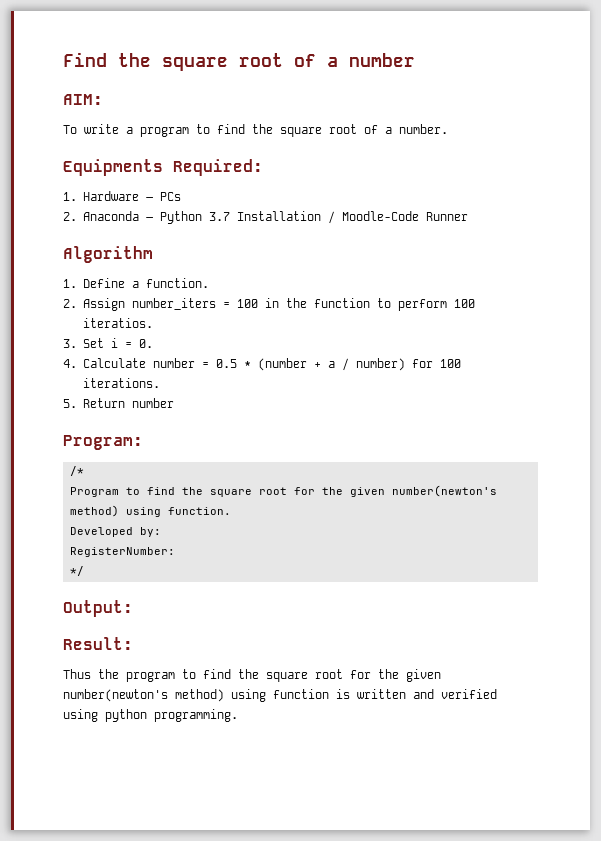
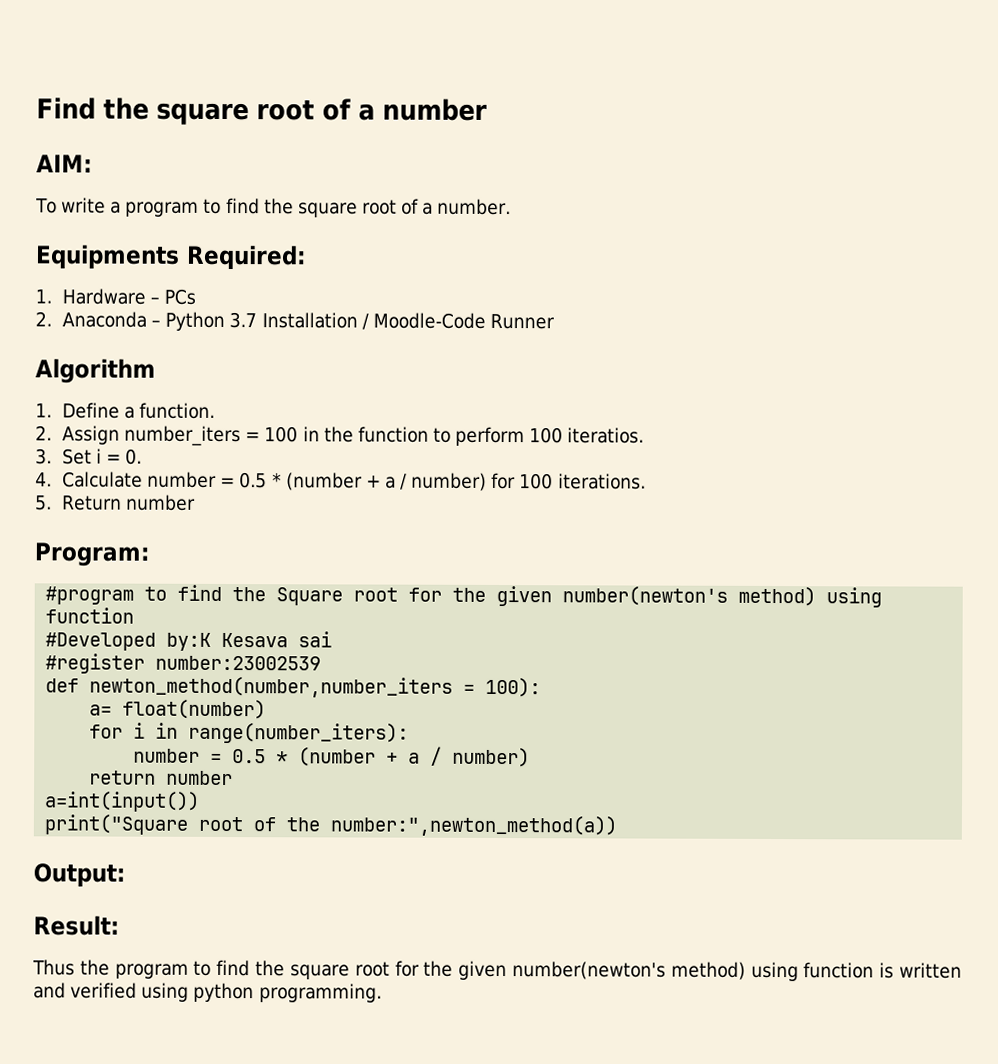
[69,466,84,476] [69,485,497,497] [69,505,231,517] [69,527,161,537] [69,547,175,557] [69,566,84,576] /* // Program to find the square root for the given number(newton's method) using function. // Developed by: // RegisterNumber: // */ -> [45,584,883,608] [45,607,135,624] [45,631,333,651] [45,653,322,674] [45,676,542,698] [89,699,267,720] [89,722,410,744] [133,746,531,768] [89,770,234,786] [44,791,201,812] [44,814,618,837] #program to find the Square root for the given number(newton's method) using function // #Developed by:K Kesava sai // #register number:23002539 // def newton_method(number,number_iters = 100): // a= float(number) // for i in range(number_iters): // number = 0.5 * (number + a / number) // return number // a=int(input()) // print("Square root of the number:",newton_method(a))

